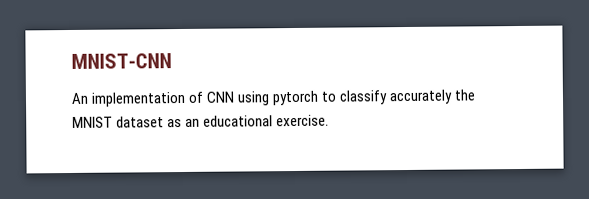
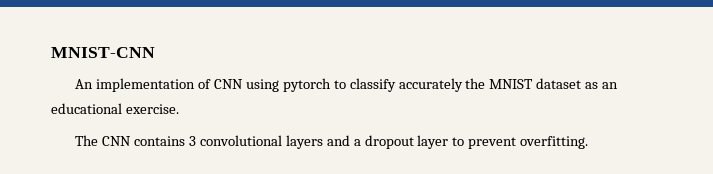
(330, 120) none -> [75,135,589,149] // The CNN contains 3 convolutional layers and a dropout layer to prevent overfitting.

